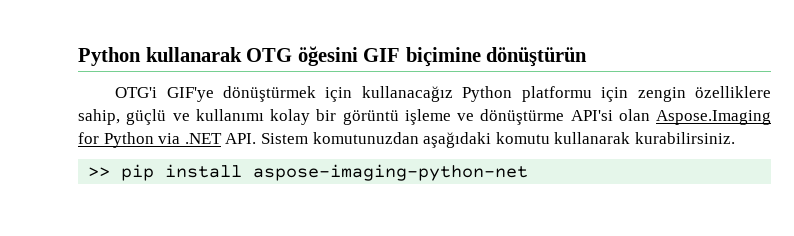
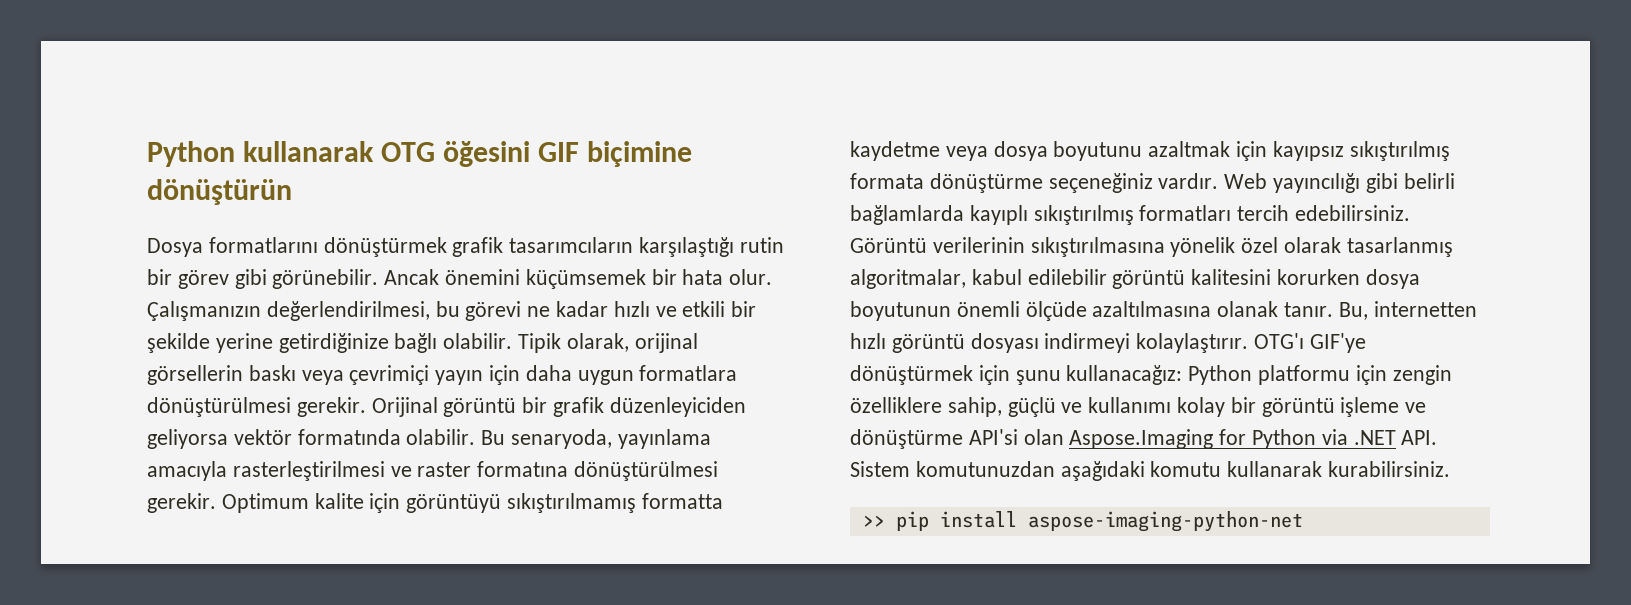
[115,87,158,98] OTG'i -> [147,237,784,257] [147,269,773,289] [147,301,757,321] [147,333,698,353] [147,365,738,385] [147,397,746,417] [147,429,711,449] [147,461,719,481] [147,493,723,513] [850,141,1450,161] [850,173,1455,193] [850,205,1411,225] [850,237,1453,257] [850,269,1420,289] [850,301,1477,321] [850,333,1305,353] Dosya formatlarını dönüştürmek grafik tasarımcıların karşılaştığı rutin bir görev gibi görünebilir. Ancak önemini küçümsemek bir hata olur. Çalışmanızın değerlendirilmesi, bu görevi ne kadar hızlı ve etkili bir şekilde yerine getirdiğinize bağlı olabilir. Tipik olarak, orijinal görsellerin baskı veya çevrimiçi yayın için daha uygun formatlara dönüştürülmesi gerekir. Orijinal görüntü bir grafik düzenleyiciden geliyorsa vektör formatında olabilir. Bu senaryoda, yayınlama amacıyla rasterleştirilmesi ve raster formatına dönüştürülmesi gerekir. Optimum kalite için görüntüyü sıkıştırılmamış formatta kaydetme veya dosya boyutunu azaltmak için kayıpsız sıkıştırılmış formata dönüştürme seçeneğiniz vardır. Web yayıncılığı gibi belirli bağlamlarda kayıplı sıkıştırılmış formatları tercih edebilirsiniz. Görüntü verilerinin sıkıştırılmasına yönelik özel olarak tasarlanmış algoritmalar, kabul edilebilir görüntü kalitesini korurken dosya boyutunun önemli ölçüde azaltılmasına olanak tanır. Bu, internetten hızlı görüntü dosyası indirmeyi kolaylaştırır. OTG'ı
[361,86,453,102] kullanacağız -> [1015,365,1183,385] şunu kullanacağız:

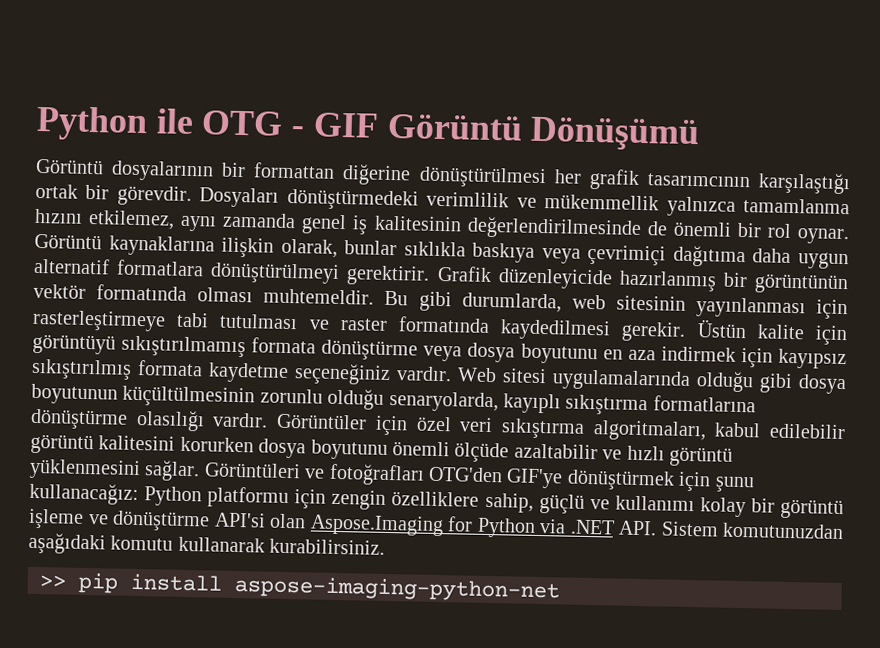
[147,141,692,167] [147,179,292,205] [147,237,784,257] [147,269,773,289] [147,301,757,321] [147,333,698,353] [147,365,738,385] [147,397,746,417] [147,429,711,449] [147,461,719,481] [147,493,309,513] Python kullanarak OTG öğesini GIF biçimine dönüştürün // Dosya formatlarını dönüştürmek grafik tasarımcıların karşılaştığı rutin bir görev gibi görünebilir. Ancak önemini küçümsemek bir hata olur. Çalışmanızın değerlendirilmesi, bu görevi ne kadar hızlı ve etkili bir şekilde yerine getirdiğinize bağlı olabilir. Tipik olarak, orijinal görsellerin baskı veya çevrimiçi yayın için daha uygun formatlara dönüştürülmesi gerekir. Orijinal görüntü bir grafik düzenleyiciden geliyorsa vektör formatında olabilir. Bu senaryoda, yayınlama amacıyla rasterleştirilmesi ve raster formatına dönüştürülmesi gerekir. Optimum -> [36,105,701,152] [35,158,851,195] [35,183,850,217] [34,208,850,245] [34,233,849,270] [33,257,849,295] [33,283,849,320] [32,309,747,342] Python ile OTG - GIF Görüntü Dönüşümü // Görüntü dosyalarının bir formattan diğerine dönüştürülmesi her grafik tasarımcının karşılaştığı ortak bir görevdir. Dosyaları dönüştürmedeki verimlilik ve mükemmellik yalnızca tamamlanma hızını etkilemez, aynı zamanda genel iş kalitesinin değerlendirilmesinde de önemli bir rol oynar. Görüntü kaynaklarına ilişkin olarak, bunlar sıklıkla baskıya veya çevrimiçi dağıtıma daha uygun alternatif formatlara dönüştürülmeyi gerektirir. Grafik düzenleyicide hazırlanmış bir görüntünün vektör formatında olması muhtemeldir. Bu gibi durumlarda, web sitesinin yayınlanması için rasterleştirmeye tabi tutulması ve raster formatında kaydedilmesi gerekir. Üstün
[641,493,723,509] [850,141,940,161] formatta kaydetme -> [251,337,419,361] formata dönüştürme
[1148,141,1231,157] azaltmak -> [602,346,736,362] en aza indirmek
[929,173,1043,193] dönüştürme -> [208,362,289,383] kaydetme
[1273,173,1455,193] [850,205,1411,225] [850,237,1453,257] [850,269,966,289] yayıncılığı gibi belirli bağlamlarda kayıplı sıkıştırılmış formatları tercih edebilirsiniz. Görüntü verilerinin sıkıştırılmasına yönelik özel olarak tasarlanmış algoritmalar, -> [502,368,847,395] [31,383,756,416] [30,408,707,442] sitesi uygulamalarında olduğu gibi dosya boyutunun küçültülmesinin zorunlu olduğu senaryolarda, kayıplı sıkıştırma formatlarına dönüştürme olasılığı vardır. Görüntüler için özel veri sıkıştırma algoritmaları,
[850,301,951,321] boyutunun -> [310,439,388,460] boyutunu
[1092,301,1477,320] [850,333,1305,353] azaltılmasına olanak tanır. Bu, internetten hızlı görüntü dosyası indirmeyi kolaylaştırır. OTG'ı -> [513,443,733,467] [29,458,503,486] azaltabilir ve hızlı görüntü yüklenmesini sağlar. Görüntüleri ve fotoğrafları OTG'den

